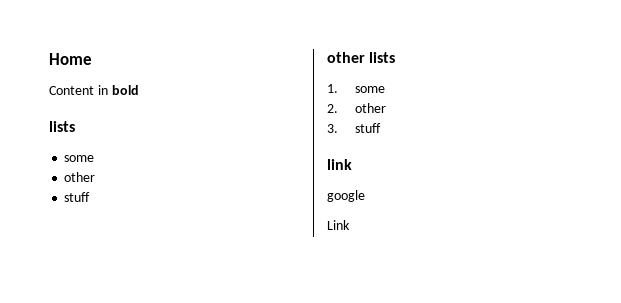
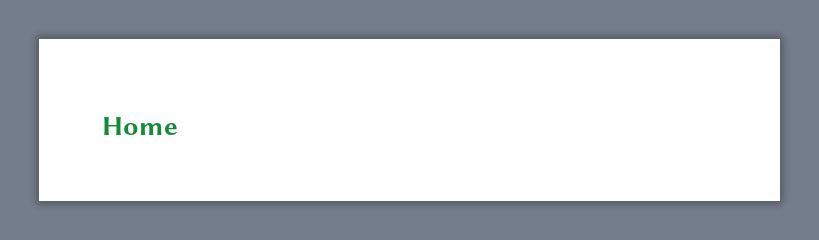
[49,85,139,95] [49,121,75,132] [64,155,95,162] [64,172,96,182] [64,192,91,202] [327,52,396,63] [327,84,385,93] [327,103,386,113] [327,123,381,133] [327,159,352,170] [327,190,365,202] [327,220,350,230] // Content in bold // lists // some // other // stuff // other lists // 1. some // 2. other // 3. stuff // link // google // Link -> (178, 126) none

